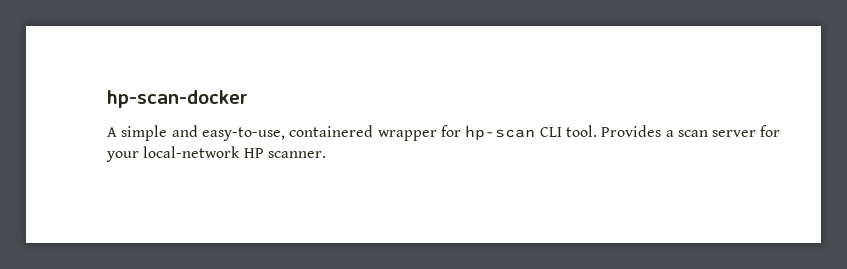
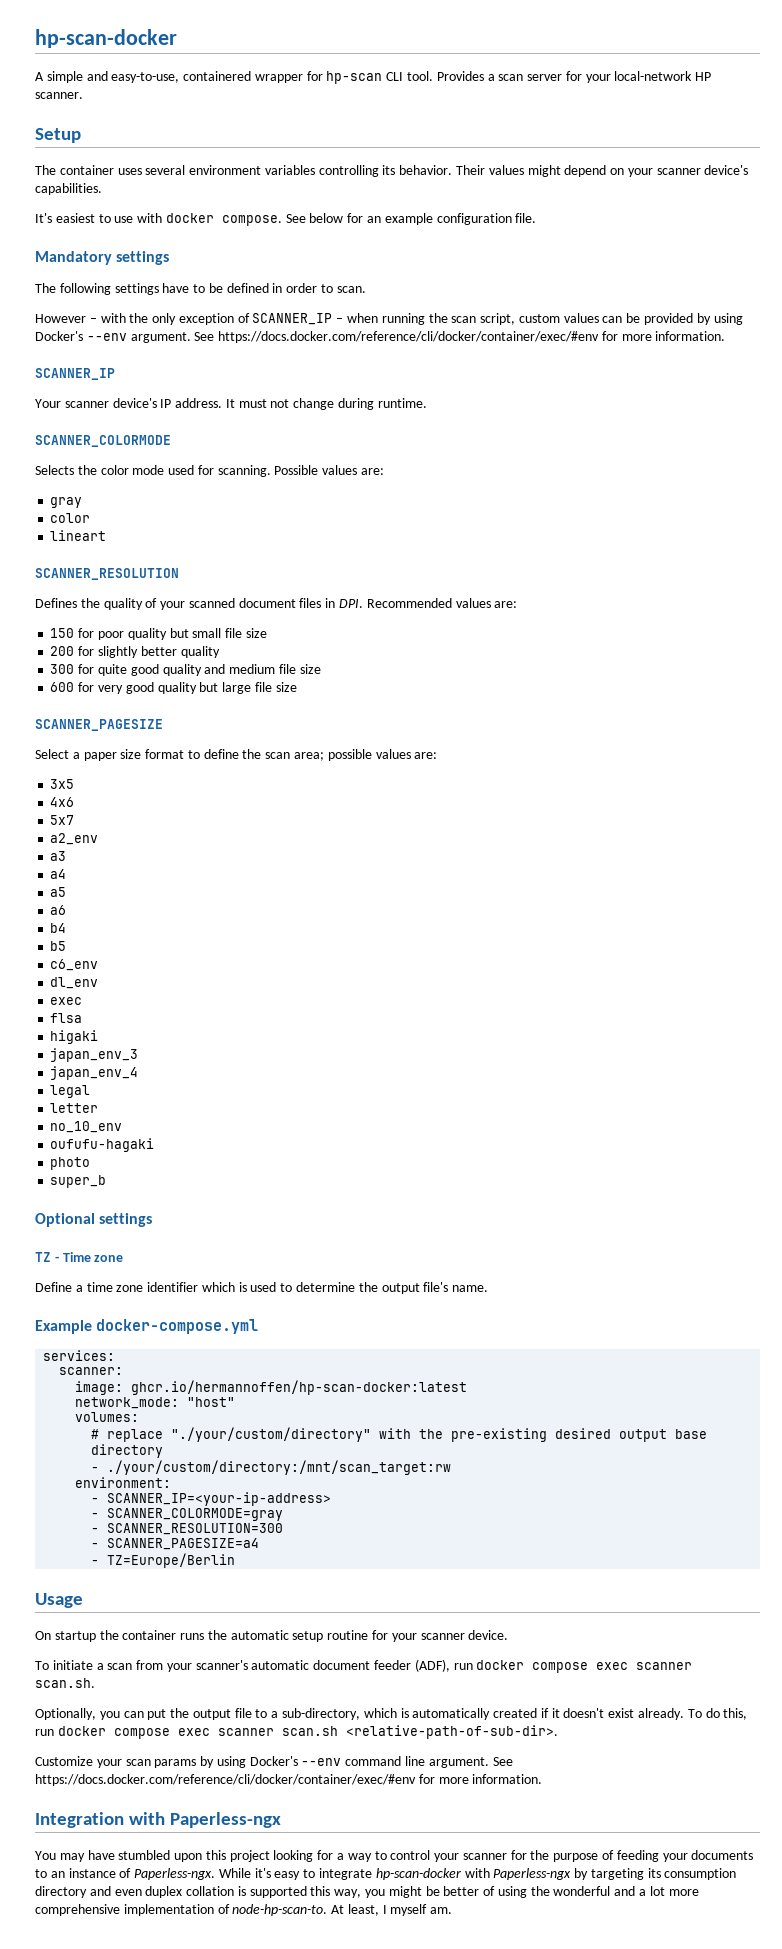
(326, 154) none -> [35,128,81,143] [35,165,749,177] [35,183,102,195] [35,213,537,226] [35,251,170,265] [35,283,366,295] [35,313,743,325] [35,331,726,343] [35,368,115,380] [35,398,427,410] [35,435,171,447] [35,465,385,477] [50,497,83,508] [50,513,91,523] [50,530,107,541] [35,568,179,580] [35,598,518,610] [50,628,267,640] [50,646,220,658] [50,664,321,676] [50,682,297,694] [35,719,163,731] [35,749,438,761] [50,779,75,789] [50,797,75,807] [50,815,75,825] [50,833,99,845] [50,851,67,861] [50,869,67,879] [50,887,67,897] [50,905,67,915] [50,923,67,933] [50,941,67,951] [50,959,99,971] [50,977,99,989] [50,997,83,1005] [50,1013,83,1023] [50,1030,99,1044] [50,1048,139,1062] [50,1066,139,1080] [50,1085,91,1098] [50,1103,99,1113] [50,1121,123,1133] [50,1138,155,1152] [50,1157,91,1170] [50,1175,107,1188] [35,1213,153,1227] [35,1252,124,1262] [35,1282,489,1294] [35,1319,259,1334] [43,1350,116,1361] [59,1367,124,1375] [75,1380,468,1395] [75,1397,236,1409] [75,1412,140,1422] [91,1427,708,1442] [91,1444,164,1458] [91,1460,452,1475] [75,1477,172,1488] [91,1492,332,1506] [91,1508,284,1521] [91,1523,284,1535] [91,1538,260,1550] [91,1553,236,1568] [35,1593,83,1608] [35,1630,509,1642] [35,1659,693,1673] [35,1678,95,1688] [35,1708,748,1720] [35,1725,558,1739] [35,1756,513,1768] [35,1774,543,1786] [35,1812,282,1828] [35,1850,754,1862] [35,1868,737,1880] [35,1886,699,1898] [35,1904,453,1916] // Setup // The container uses several environment variables controlling its behavior. Their values might depend on your scanner device's capabilities. // It's easiest to use with docker compose. See below for an example configuration file. // Mandatory settings // The following settings have to be defined in order to scan. // However – with the only exception of SCANNER_IP – when running the scan script, custom values can be provided by using Docker's --env argument. See https://docs.docker.com/reference/cli/docker/container/exec/#env for more information. // SCANNER_IP // Your scanner device's IP address. It must not change during runtime. // SCANNER_COLORMODE // Selects the color mode used for scanning. Possible values are: // gray // color // lineart // SCANNER_RESOLUTION // Defines the quality of your scanned document files in DPI. Recommended values are: // 150 for poor quality but small file size // 200 for slightly better quality // 300 for quite good quality and medium file size // 600 for very good quality but large file size // SCANNER_PAGESIZE // Select a paper size format to define the scan area; possible values are: // 3x5 // 4x6 // 5x7 // a2_env // a3 // a4 // a5 // a6 // b4 // b5 // c6_env // dl_env // exec // flsa // higaki // japan_env_3 // japan_env_4 // legal // letter // no_10_env // oufufu-hagaki // photo // super_b // Optional settings // TZ - Time zone // Define a time zone identifier which is used to determine the output file's name. // Example docker-compose.yml // services: // scanner: // image: ghcr.io/hermannoffen/hp-scan-docker:latest // network_mode: "host" // volumes: // # replace "./your/custom/directory" with the pre-existing desired output base directory // - ./your/custom/directory:/mnt/scan_target:rw // environment: // - SCANNER_IP=<your-ip-address> // - SCANNER_COLORMODE=gray // - SCANNER_RESOLUTION=300 // - SCANNER_PAGESIZE=a4 // - TZ=Europe/Berlin // Usage // On startup the container runs the automatic setup routine for your scanner device. // To initiate a scan from your scanner's automatic document feeder (ADF), run docker compose exec scanner scan.sh. // Optionally, you can put the output file to a sub-directory, which is automatically created if it doesn't exist already. To do this, run docker compose exec scanner scan.sh <relative-path-of-sub-dir>. // Customize your scan params by using Docker's --env command line argument. See https://docs.docker.com/reference/cli/docker/container/exec/#env for more information. // Integration with Paperless-ngx // You may have stumbled upon this project looking for a way to control your scanner for the purpose of feeding your documents to an instance of Paperless-ngx. While it's easy to integrate hp-scan-docker with Paperless-ngx by targeting its consumption directory and even duplex collation is supported this way, you might be better of using the wonderful and a lot more comprehensive implementation of node-hp-scan-to. At least, I myself am.

